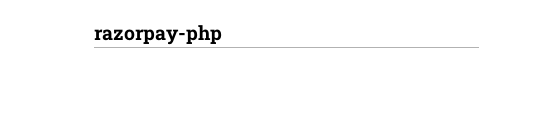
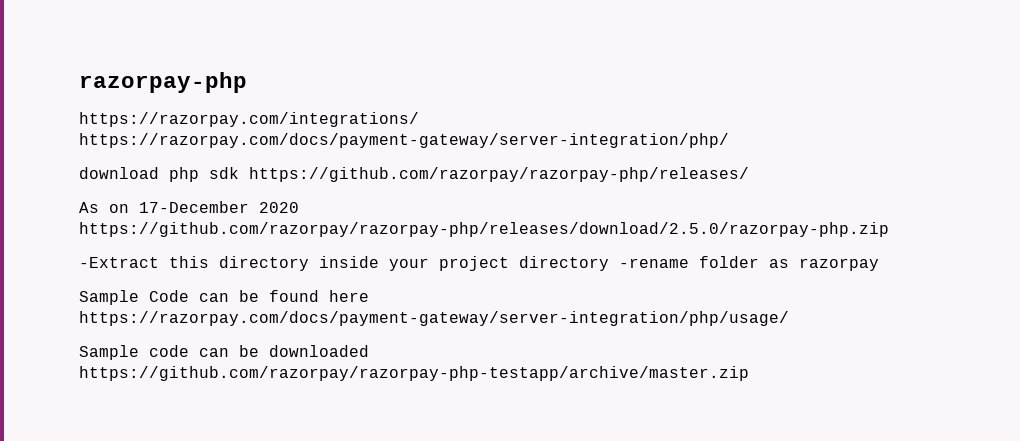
(222, 35) none -> [79,112,419,127] [79,133,729,148] [79,167,749,182] [79,201,299,213] [79,222,889,237] [79,256,879,271] [79,290,369,305] [79,311,789,326] [79,345,369,360] [79,366,749,381] // https://razorpay.com/integrations/ https://razorpay.com/docs/payment-gateway/server-integration/php/ // download php sdk https://github.com/razorpay/razorpay-php/releases/ // As on 17-December 2020 https://github.com/razorpay/razorpay-php/releases/download/2.5.0/razorpay-php.zip // -Extract this directory inside your project directory -rename folder as razorpay // Sample Code can be found here https://razorpay.com/docs/payment-gateway/server-integration/php/usage/ // Sample code can be downloaded https://github.com/razorpay/razorpay-php-testapp/archive/master.zip

